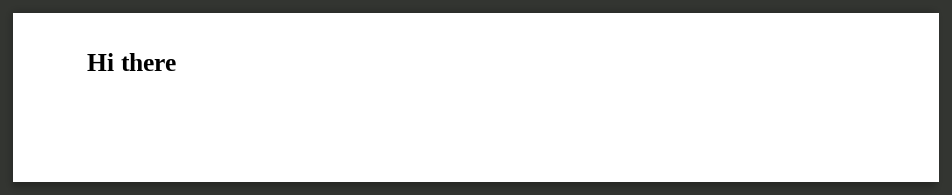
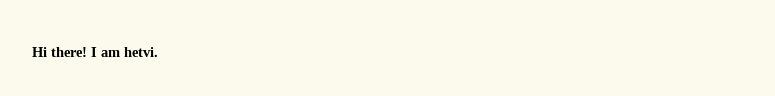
[120,53,176,71] there -> [51,47,158,57] there! I am hetvi.

